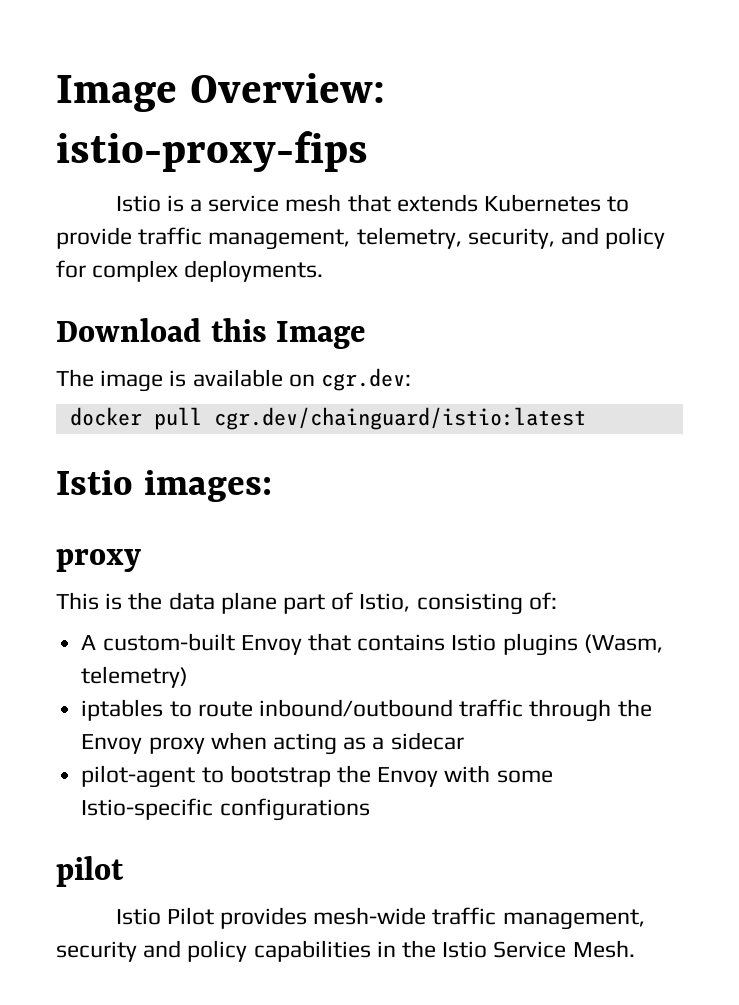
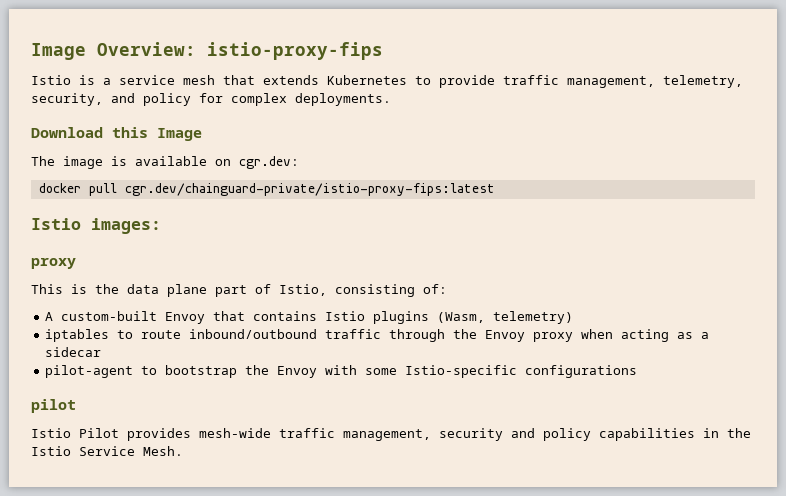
[213,407,586,430] cgr.dev/chainguard/istio:latest -> [124,183,495,196] cgr.dev/chainguard-private/istio-proxy-fips:latest

